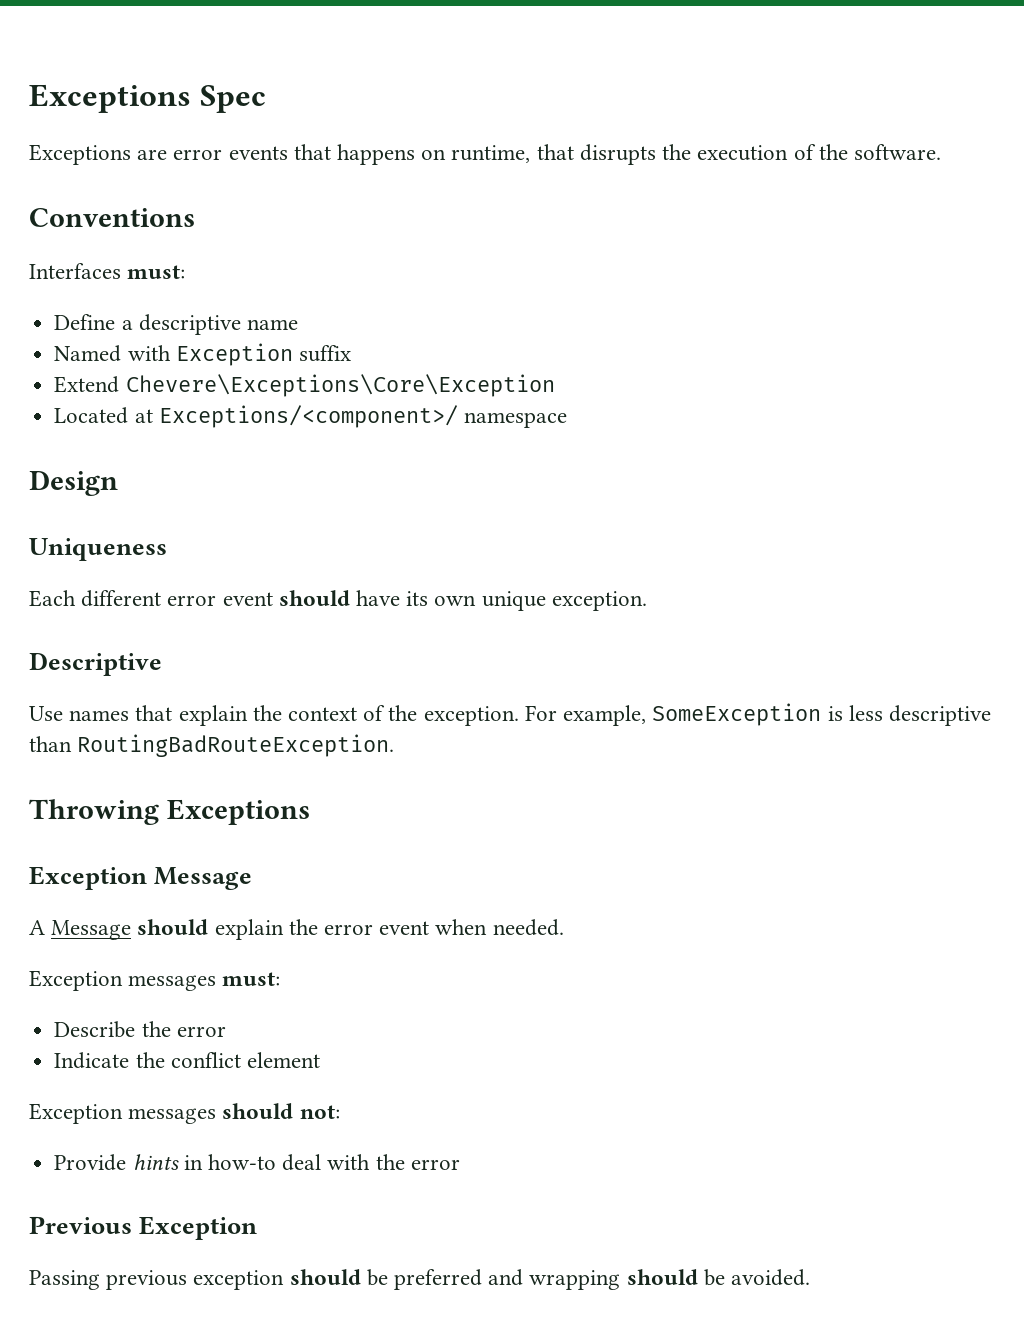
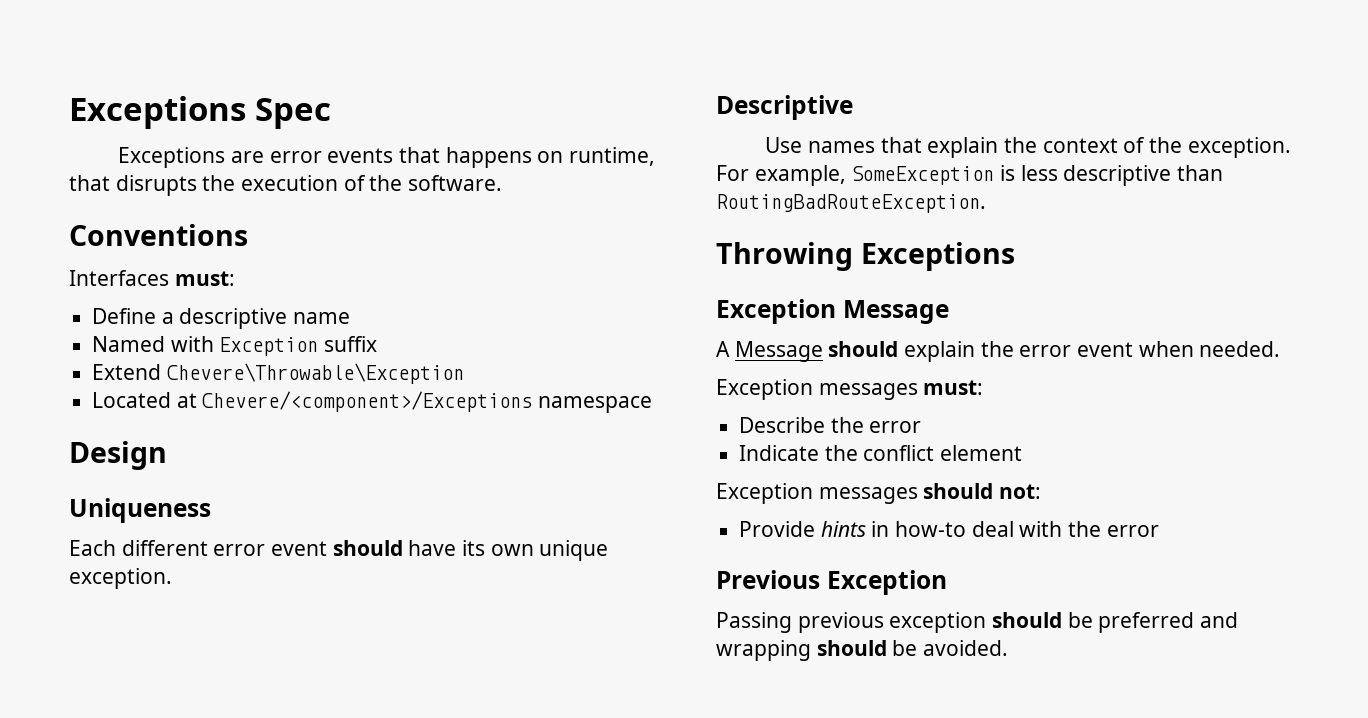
[125,374,555,397] Chevere\Exceptions\Core\Exception -> [166,363,464,384] Chevere\Throwable\Exception
[158,405,458,428] Exceptions/<component>/ -> [202,391,533,412] Chevere/<component>/Exceptions

